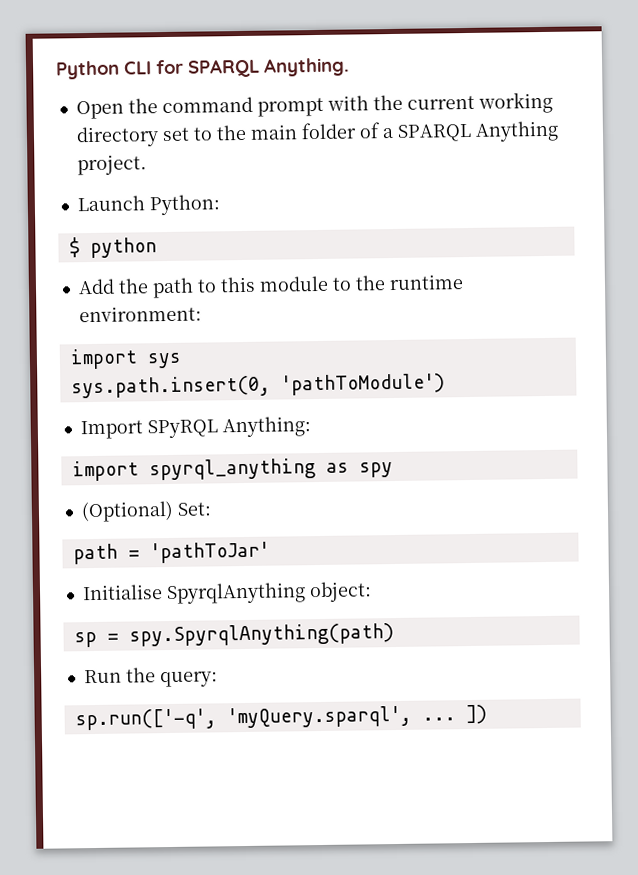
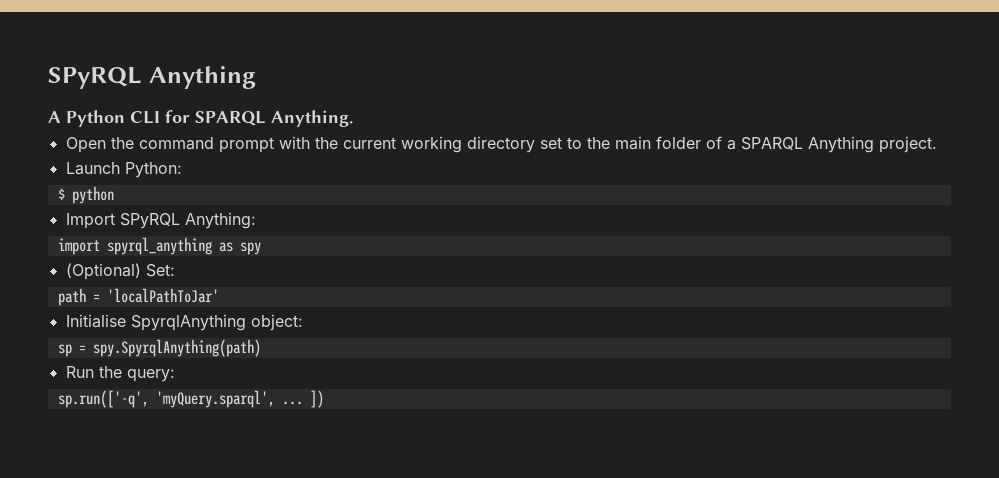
(55, 70) none -> [48,66,256,89] [48,111,61,123] SPyRQL Anything // A
[77,274,464,299] [78,305,202,323] [69,348,182,370] [70,373,445,399] // Add the path to this module to the runtime environment: // import sys // sys.path.insert(0, 'pathToModule') -> (114, 195) none
[149,541,270,564] 'pathToJar' -> [106,288,219,303] 'localPathToJar'

